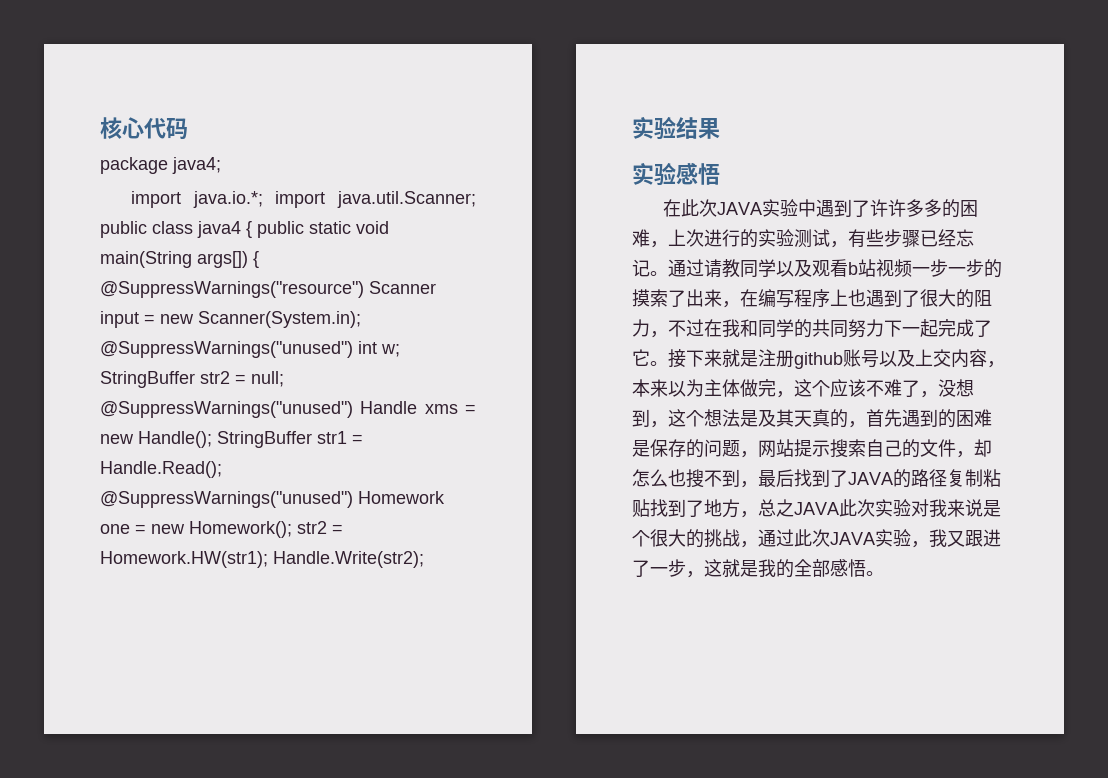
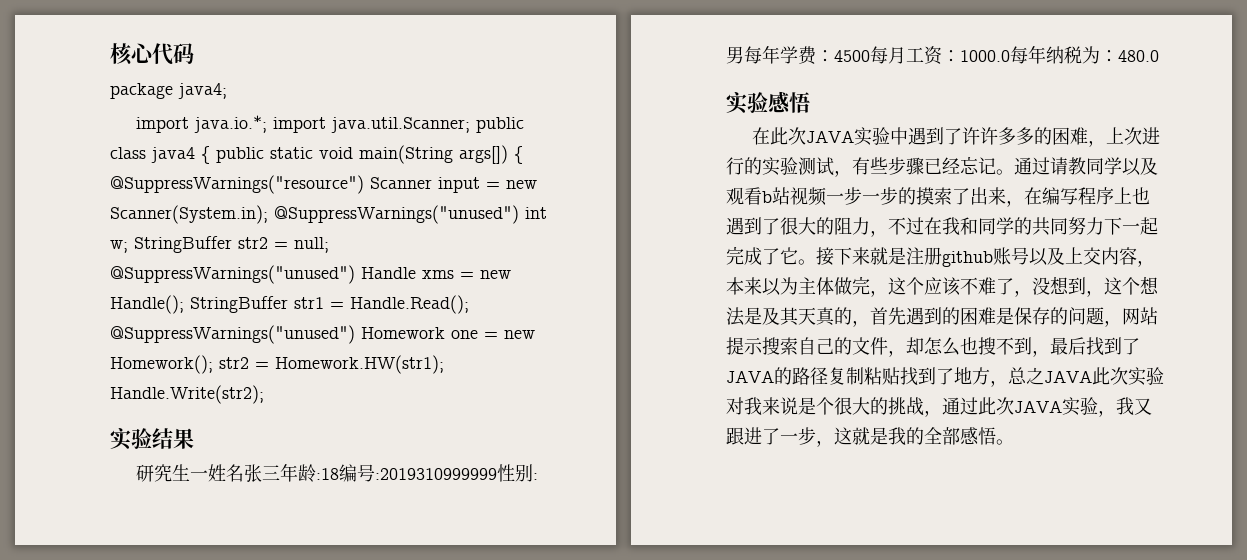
(720, 128) none -> [135,463,538,483] [726,45,1159,65] // 研究生一姓名张三年龄:18编号:2019310999999性别:男每年学费：4500每月工资：1000.0每年纳税为：480.0

